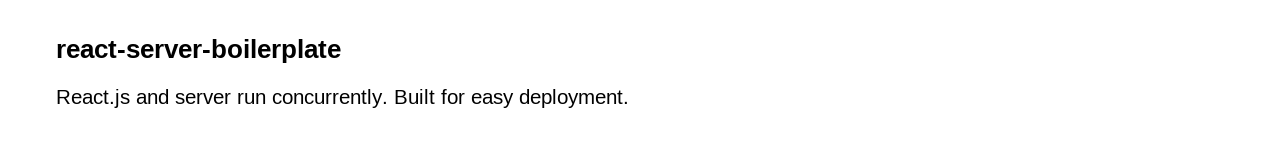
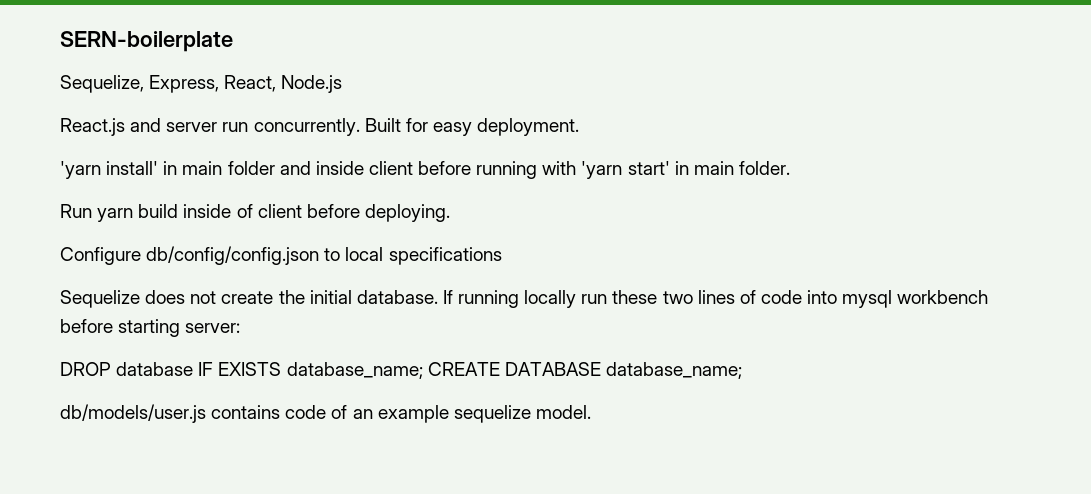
[56,39,341,63] react-server-boilerplate -> [60,31,233,52] [60,75,343,93] SERN-boilerplate // Sequelize, Express, React, Node.js
(629, 98) none -> [60,161,790,179] [60,204,450,222] [60,246,502,265] [60,290,989,308] [60,319,241,337] [60,362,742,379] [60,404,591,423] // 'yarn install' in main folder and inside client before running with 'yarn start' in main folder. // Run yarn build inside of client before deploying. // Configure db/config/config.json to local specifications // Sequelize does not create the initial database. If running locally run these two lines of code into mysql workbench before starting server: // DROP database IF EXISTS database_name; CREATE DATABASE database_name; // db/models/user.js contains code of an example sequelize model.

